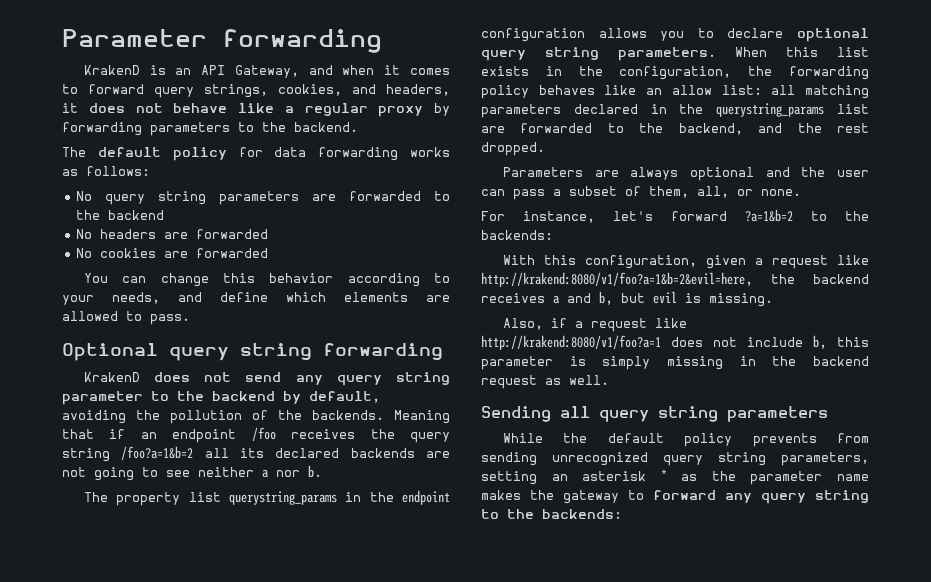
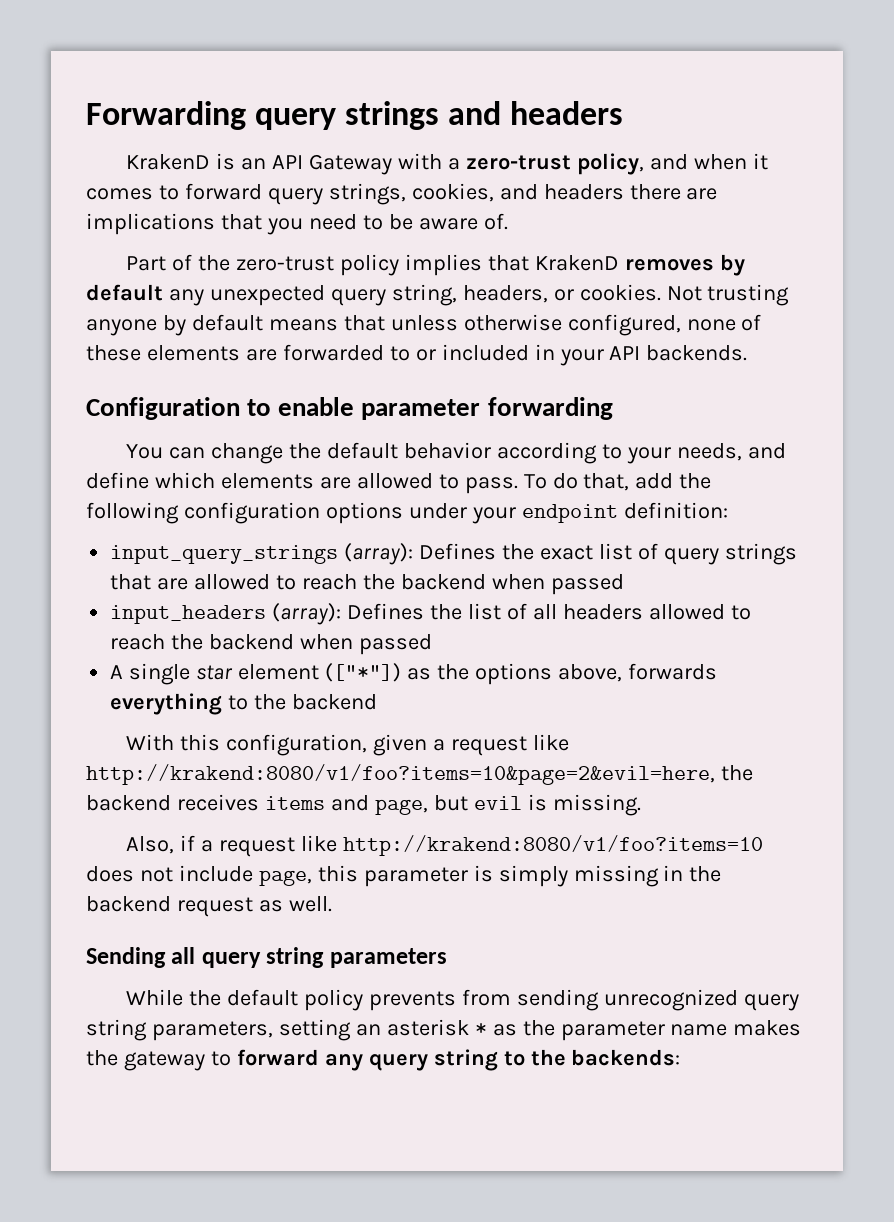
[62,29,382,53] Parameter forwarding -> [86,101,624,130] Forwarding query strings and headers
[234,65,299,78] Gateway, -> [308,153,644,175] Gateway with a zero-trust policy,
[386,84,450,96] [62,103,450,117] [62,122,358,136] [62,147,450,161] [62,166,150,176] [76,191,450,205] [76,210,165,220] [76,229,269,239] [76,248,269,258] headers, it does not behave like a regular proxy by forwarding parameters to the backend. // The default policy for data forwarding works as follows: // No query string parameters are forwarded to the backend // No headers are forwarded // No cookies are forwarded -> [543,184,718,200] [86,213,508,235] [126,254,745,276] [86,284,790,306] [86,314,762,336] [86,344,748,366] [86,397,613,420] headers there are implications that you need to be aware of. // Part of the zero-trust policy implies that KrakenD removes by default any unexpected query string, headers, or cookies. Not trusting anyone by default means that unless otherwise configured, none of these elements are forwarded to or included in your API backends. // Configuration to enable parameter forwarding
[222,273,255,283] this -> [289,442,398,459] the default
[62,343,443,361] [83,372,450,386] [62,391,380,405] [62,410,450,424] [62,427,450,443] [62,446,450,462] [62,465,322,481] [83,490,450,506] [481,28,869,42] [481,47,869,61] [481,66,869,80] [481,85,869,99] [481,103,869,118] [481,123,869,135] [481,142,545,156] [502,167,869,181] [481,186,801,200] [481,209,869,223] [481,230,553,240] // Optional query string forwarding // KrakenD does not send any query string parameter to the backend by default, avoiding the pollution of the backends. Meaning that if an endpoint /foo receives the query string /foo?a=1&b=2 all its declared backends are not going to see neither a nor b. // The property list querystring_params in the endpoint configuration allows you to declare optional query string parameters. When this list exists in the configuration, the forwarding policy behaves like an allow list: all matching parameters declared in the querystring_params list are forwarded to the backend, and the rest dropped. // Parameters are always optional and the user can pass a subset of them, all, or none. // For instance, let's forward ?a=1&b=2 to the backends: -> [523,473,712,491] [86,502,728,524] [110,543,797,565] [110,574,624,595] [110,603,751,625] [110,634,432,655] [110,663,717,685] [110,693,378,715] To do that, add the following configuration options under your endpoint definition: // input_query_strings (array): Defines the exact list of query strings that are allowed to reach the backend when passed // input_headers (array): Defines the list of all headers allowed to reach the backend when passed // A single star element (["*"]) as the options above, forwards everything to the backend
[481,272,753,287] http://krakend:8080/v1/foo?a=1&b=2&evil=here, -> [86,764,715,785] http://krakend:8080/v1/foo?items=10&page=2&evil=here,
[553,291,613,305] a and b, -> [264,795,428,815] items and page,
[481,335,661,350] http://krakend:8080/v1/foo?a=1 -> [342,835,763,856] http://krakend:8080/v1/foo?items=10
[813,335,827,349] b, -> [258,870,312,886] page,

